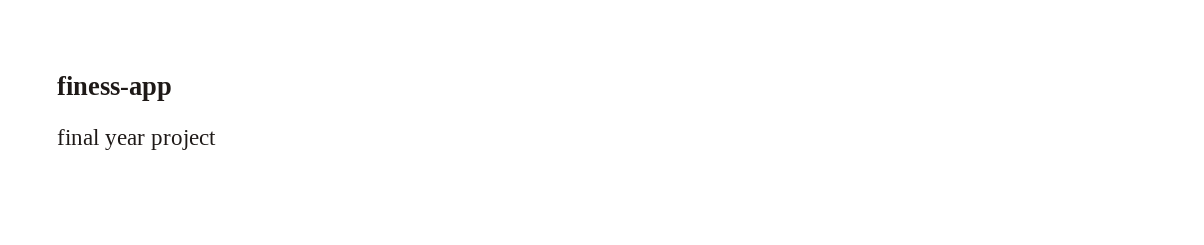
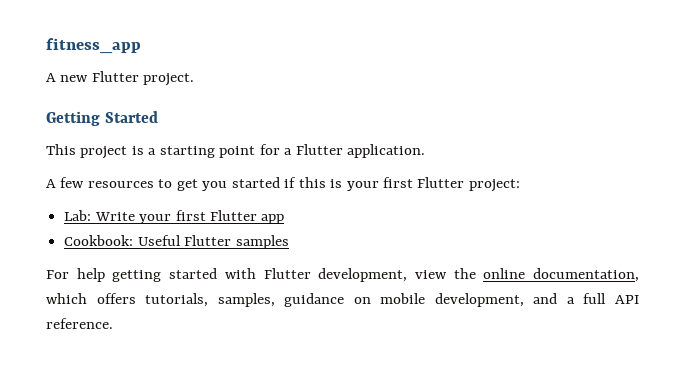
[57,76,172,101] [57,129,217,150] finess-app // final year project -> [46,38,141,54] [46,71,195,86] [46,111,158,126] [46,144,426,159] [46,177,520,192] [64,210,285,224] [64,235,289,249] [46,268,639,282] [46,293,639,307] [46,318,113,329] fitness_app // A new Flutter project. // Getting Started // This project is a starting point for a Flutter application. // A few resources to get you started if this is your first Flutter project: // Lab: Write your first Flutter app // Cookbook: Useful Flutter samples // For help getting started with Flutter development, view the online documentation, which offers tutorials, samples, guidance on mobile development, and a full API reference.

